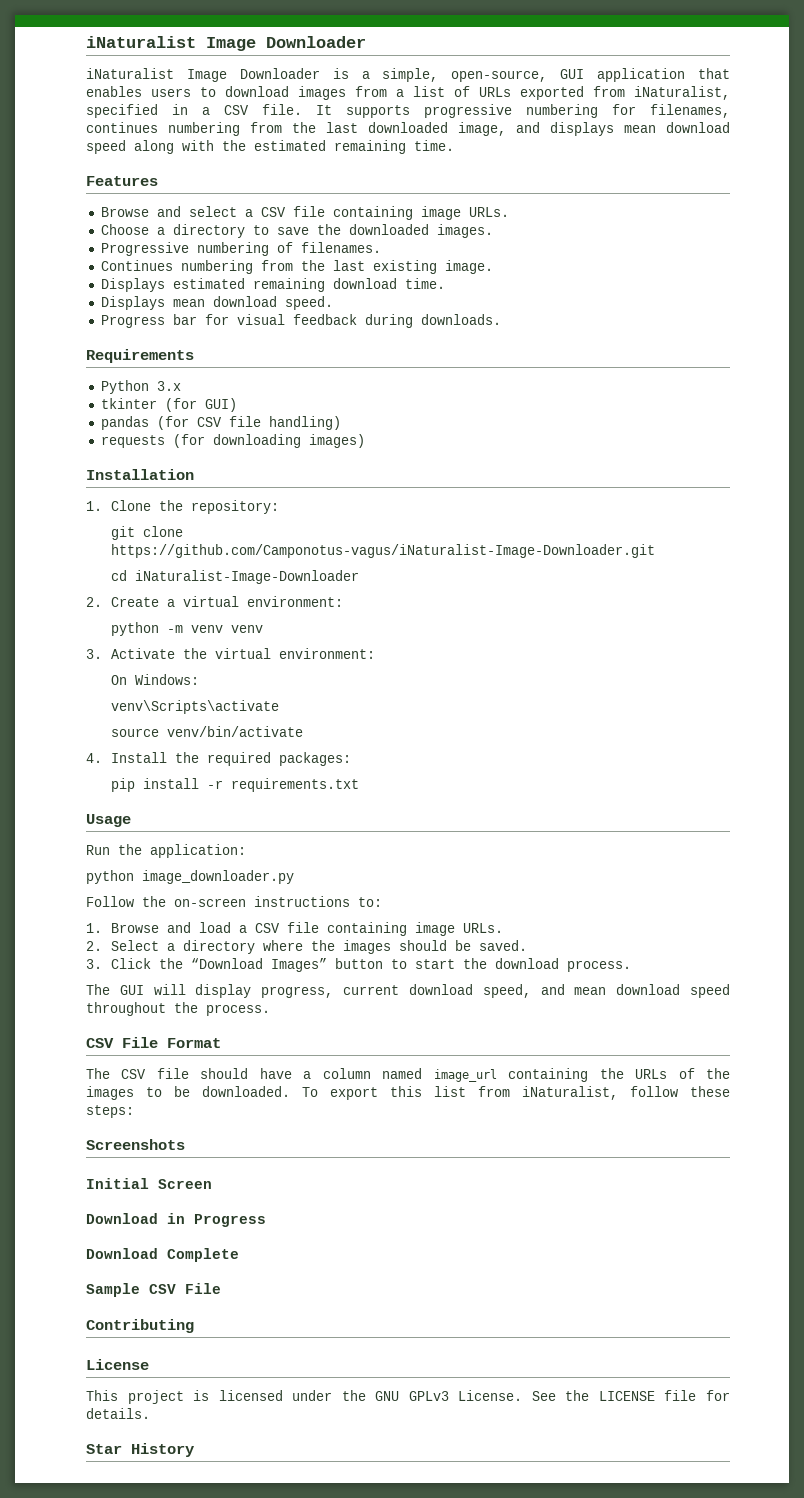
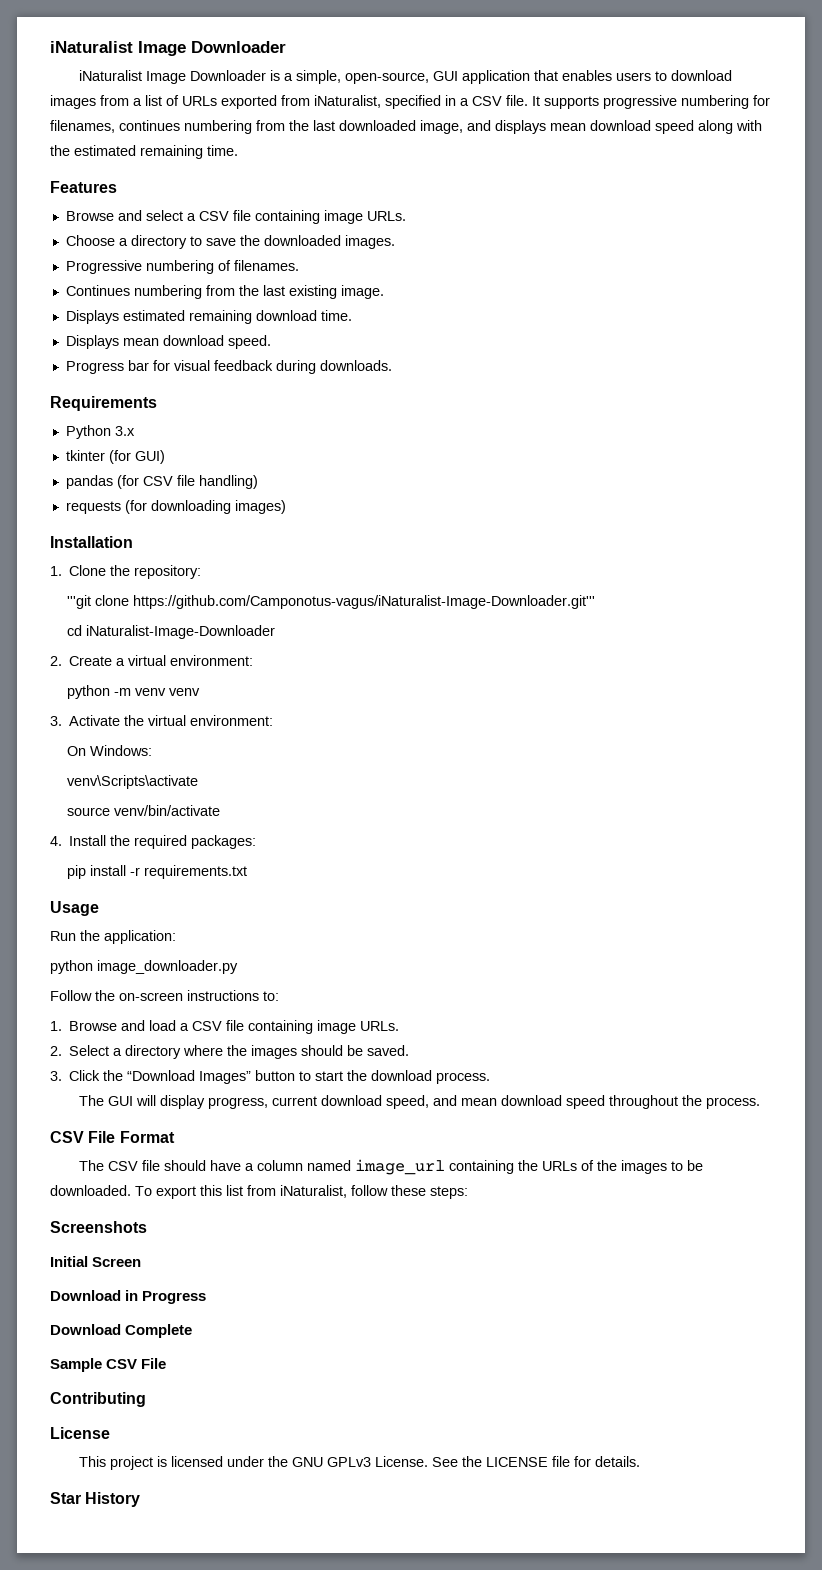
[110,526,183,540] [110,544,655,558] git clone https://github.com/Camponotus-vagus/iNaturalist-Image-Downloader.git -> [66,595,595,609] '''git clone https://github.com/Camponotus-vagus/iNaturalist-Image-Downloader.git'''

